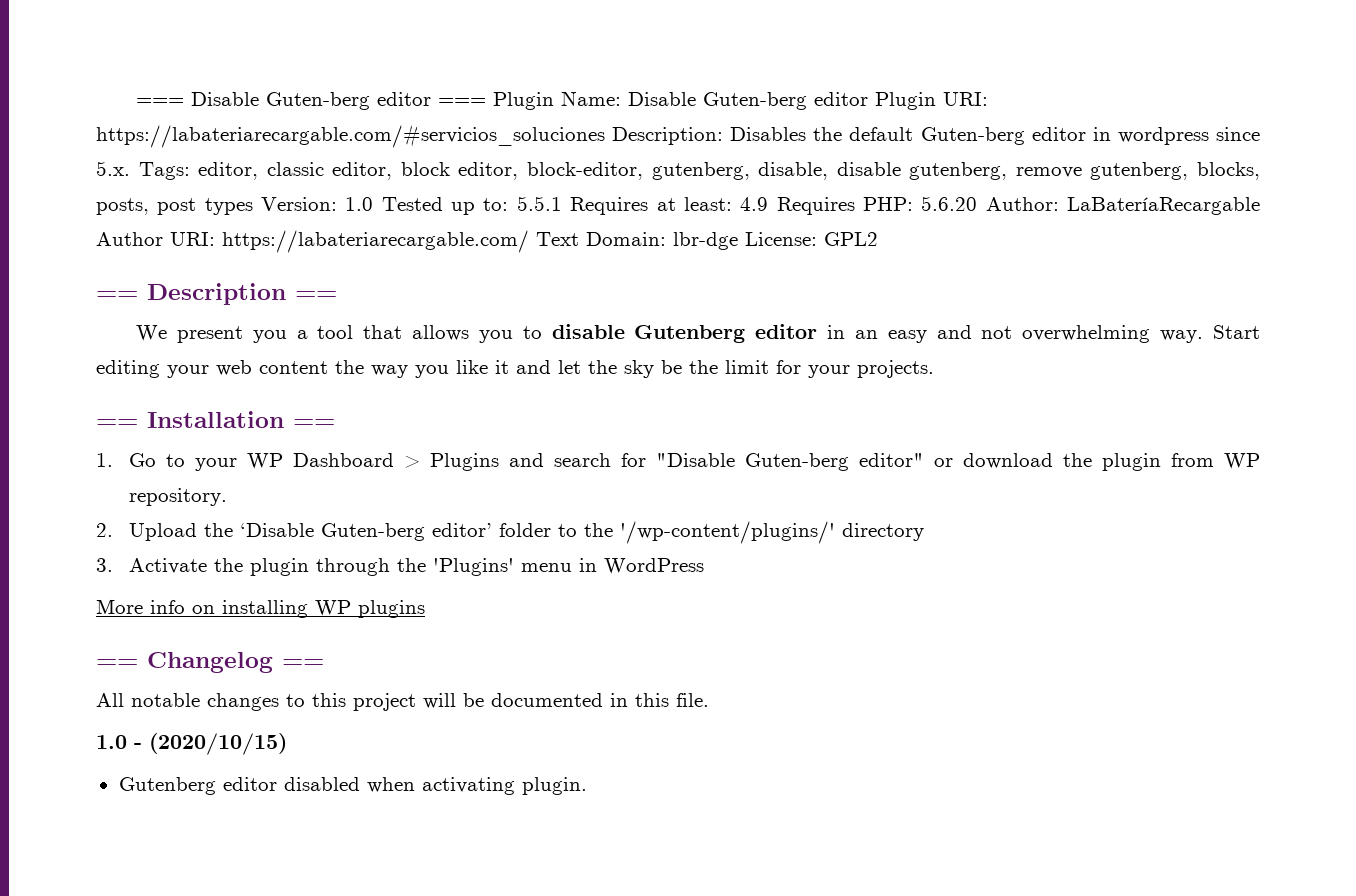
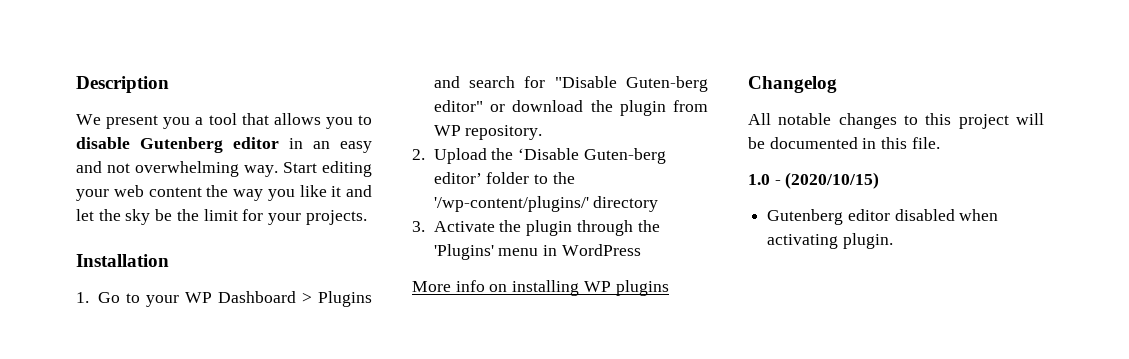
[135,91,988,110] [96,124,1260,148] [96,161,1260,180] [96,196,1261,215] [96,230,878,253] [96,291,138,300] === Disable Guten-berg editor === Plugin Name: Disable Guten-berg editor Plugin URI: https://labateriarecargable.com/#servicios_soluciones Description: Disables the default Guten-berg editor in wordpress since 5.x. Tags: editor, classic editor, block editor, block-editor, gutenberg, disable, disable gutenberg, remove gutenberg, blocks, posts, post types Version: 1.0 Tested up to: 5.5.1 Requires at least: 4.9 Requires PHP: 5.6.20 Author: LaBateríaRecargable Author URI: https://labateriarecargable.com/ Text Domain: lbr-dge License: GPL2 // == -> (76, 84) none
[295,291,337,300] == -> (169, 84) none
[96,419,138,428] == -> (367, 217) none
[293,419,335,428] == -> (169, 260) none
[96,659,138,668] == -> (669, 288) none
[282,659,324,668] == -> (837, 84) none

